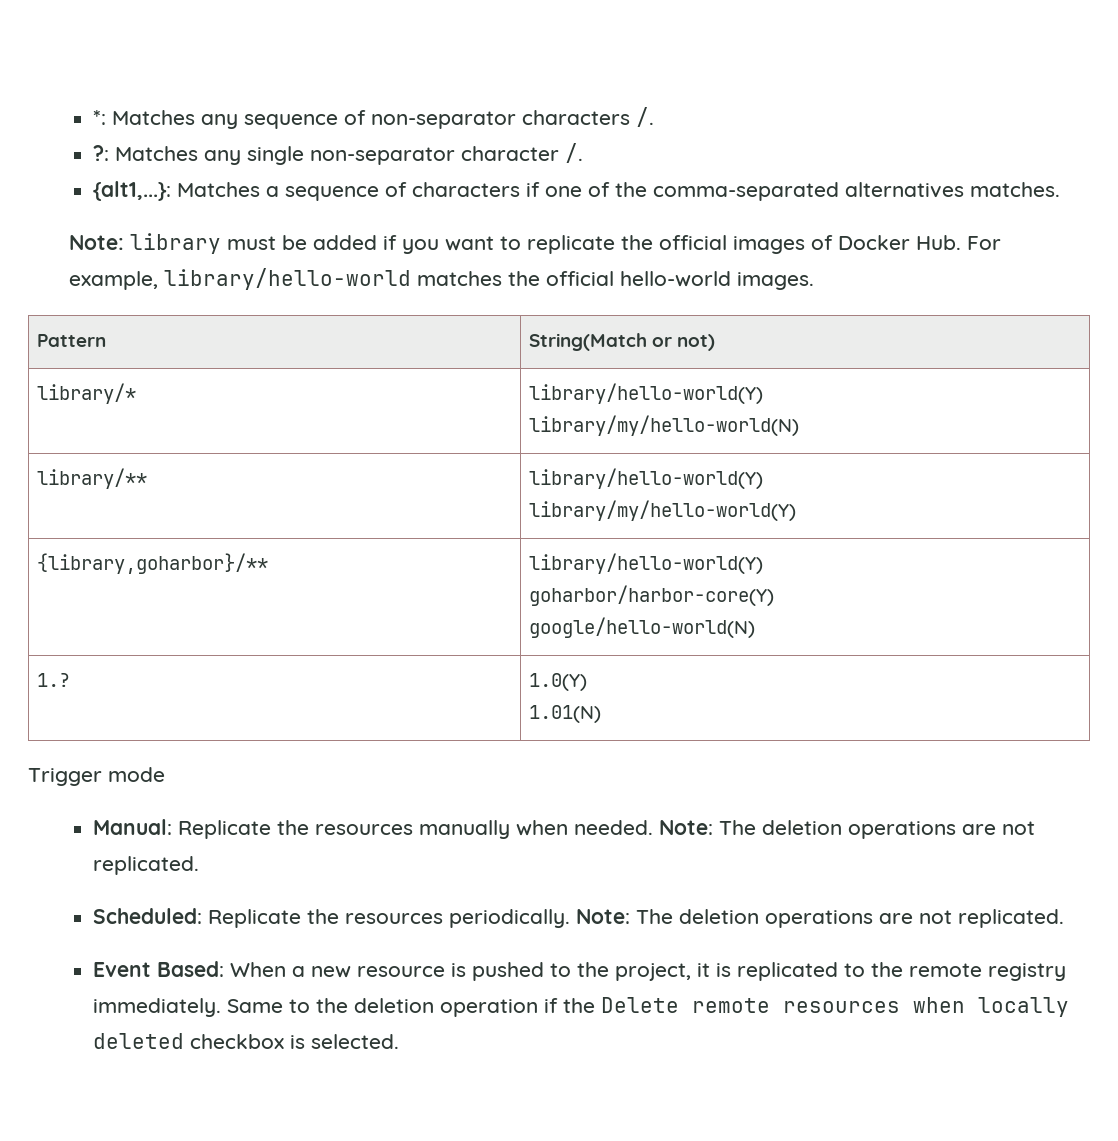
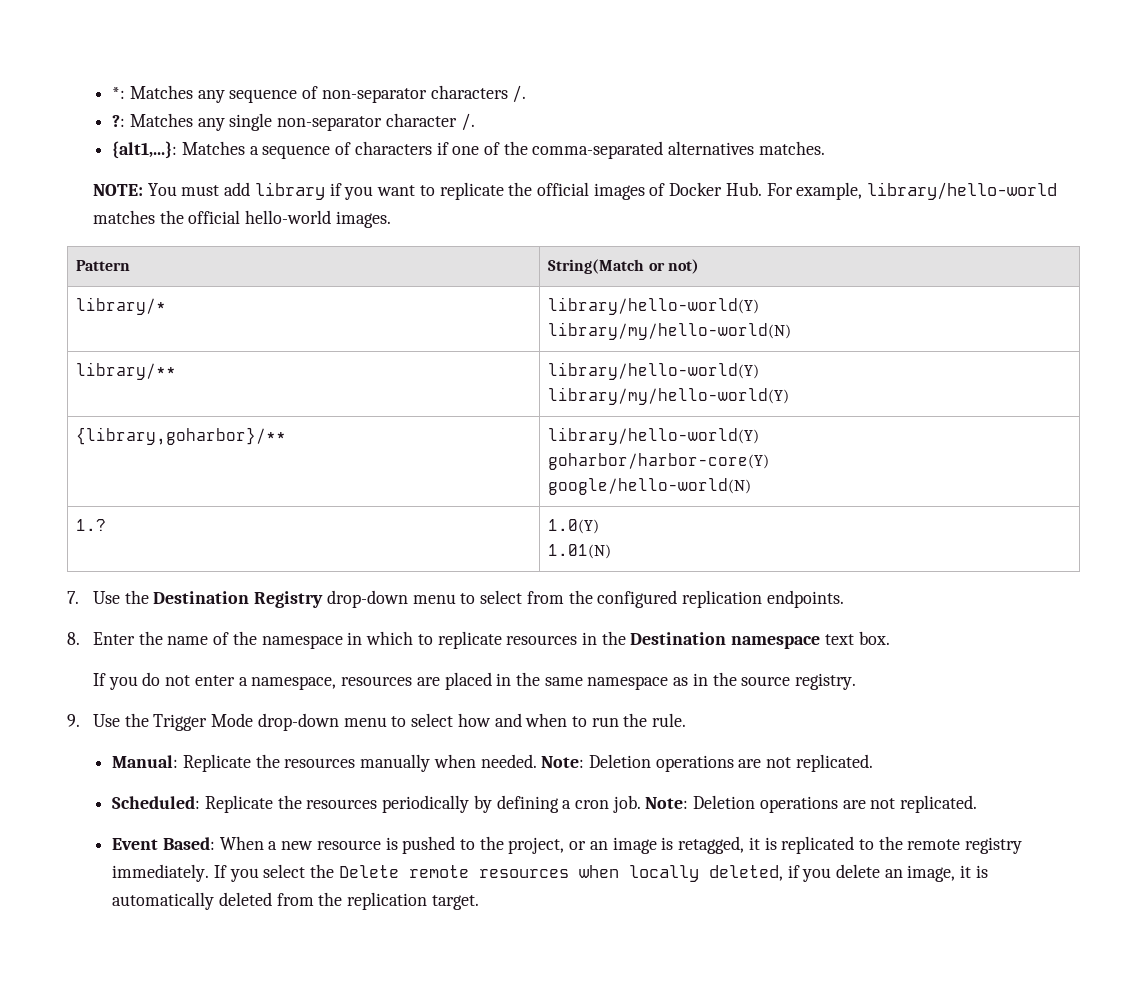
[69,233,378,254] Note: library must be added -> [92,182,325,200] NOTE: You must add library
[28,767,165,786] Trigger mode -> [67,590,844,608] [67,631,890,649] [92,672,857,690] [67,713,687,731] 7. Use the Destination Registry drop-down menu to select from the configured replication endpoints. // 8. Enter the name of the namespace in which to replicate resources in the Destination namespace text box. // If you do not enter a namespace, resources are placed in the same namespace as in the source registry. // 9. Use the Trigger Mode drop-down menu to select how and when to run the rule.
[718,820,842,835] The deletion -> [589,754,652,768] Deletion
[448,909,759,928] periodically. Note: The deletion -> [382,795,756,813] periodically by defining a cron job. Note: Deletion
(691, 972) none -> [569,836,745,854] or an image is retagged,
[226,998,558,1017] Same to the deletion operation if -> [213,864,306,882] If you select
[92,1033,399,1049] deleted checkbox is selected. -> [708,864,988,882] [112,892,479,910] deleted, if you delete an image, it is automatically deleted from the replication target.

